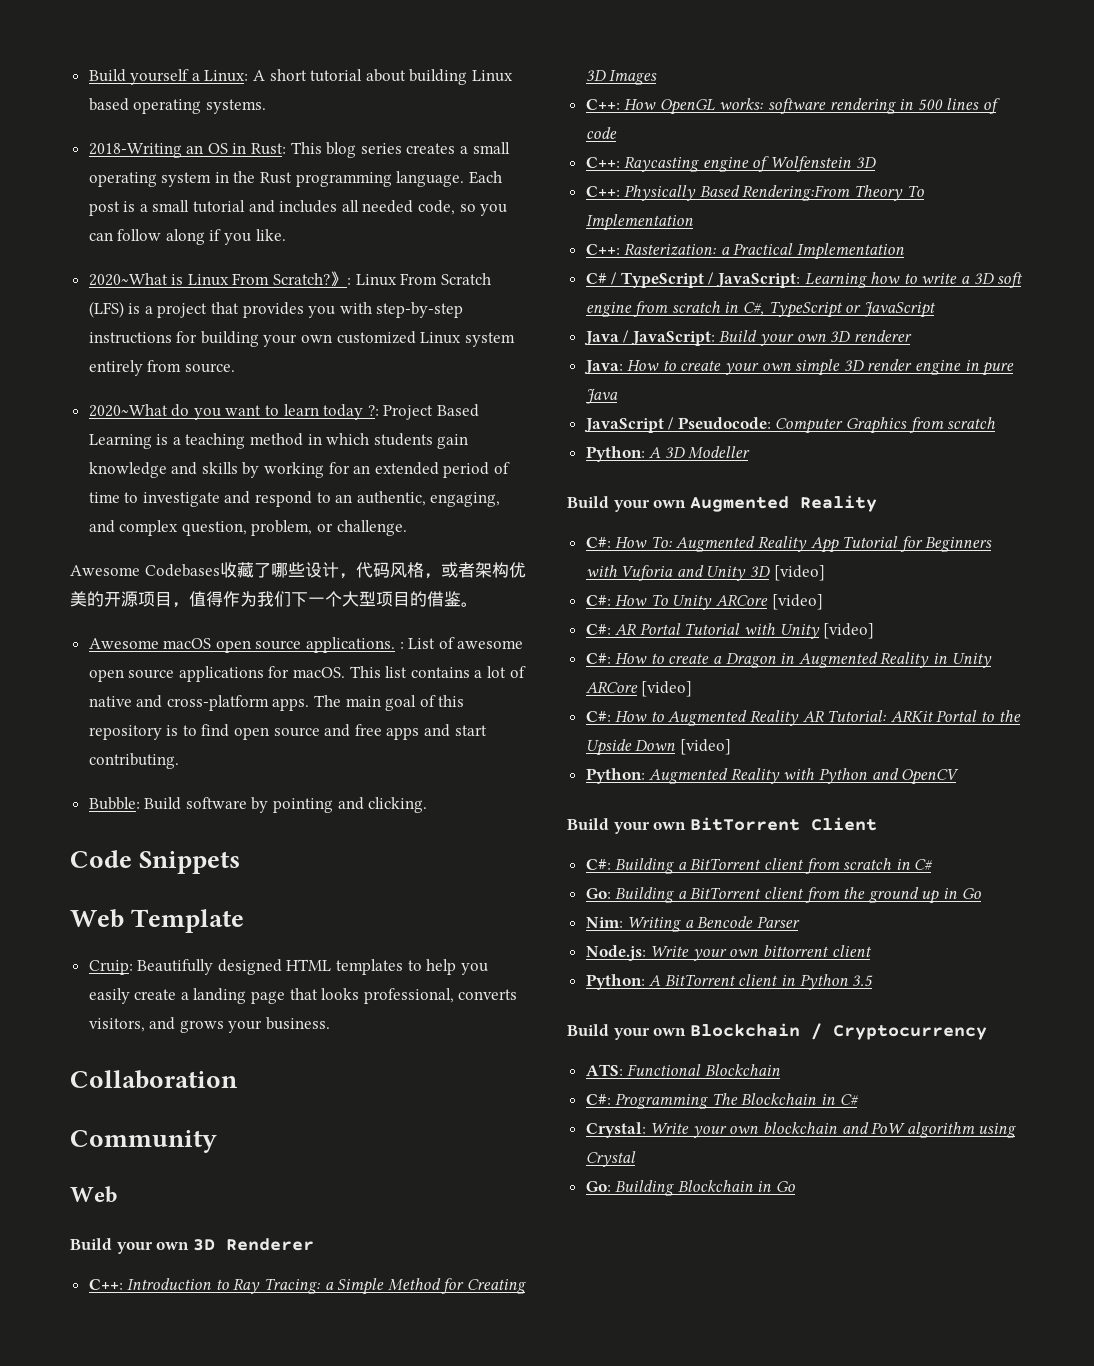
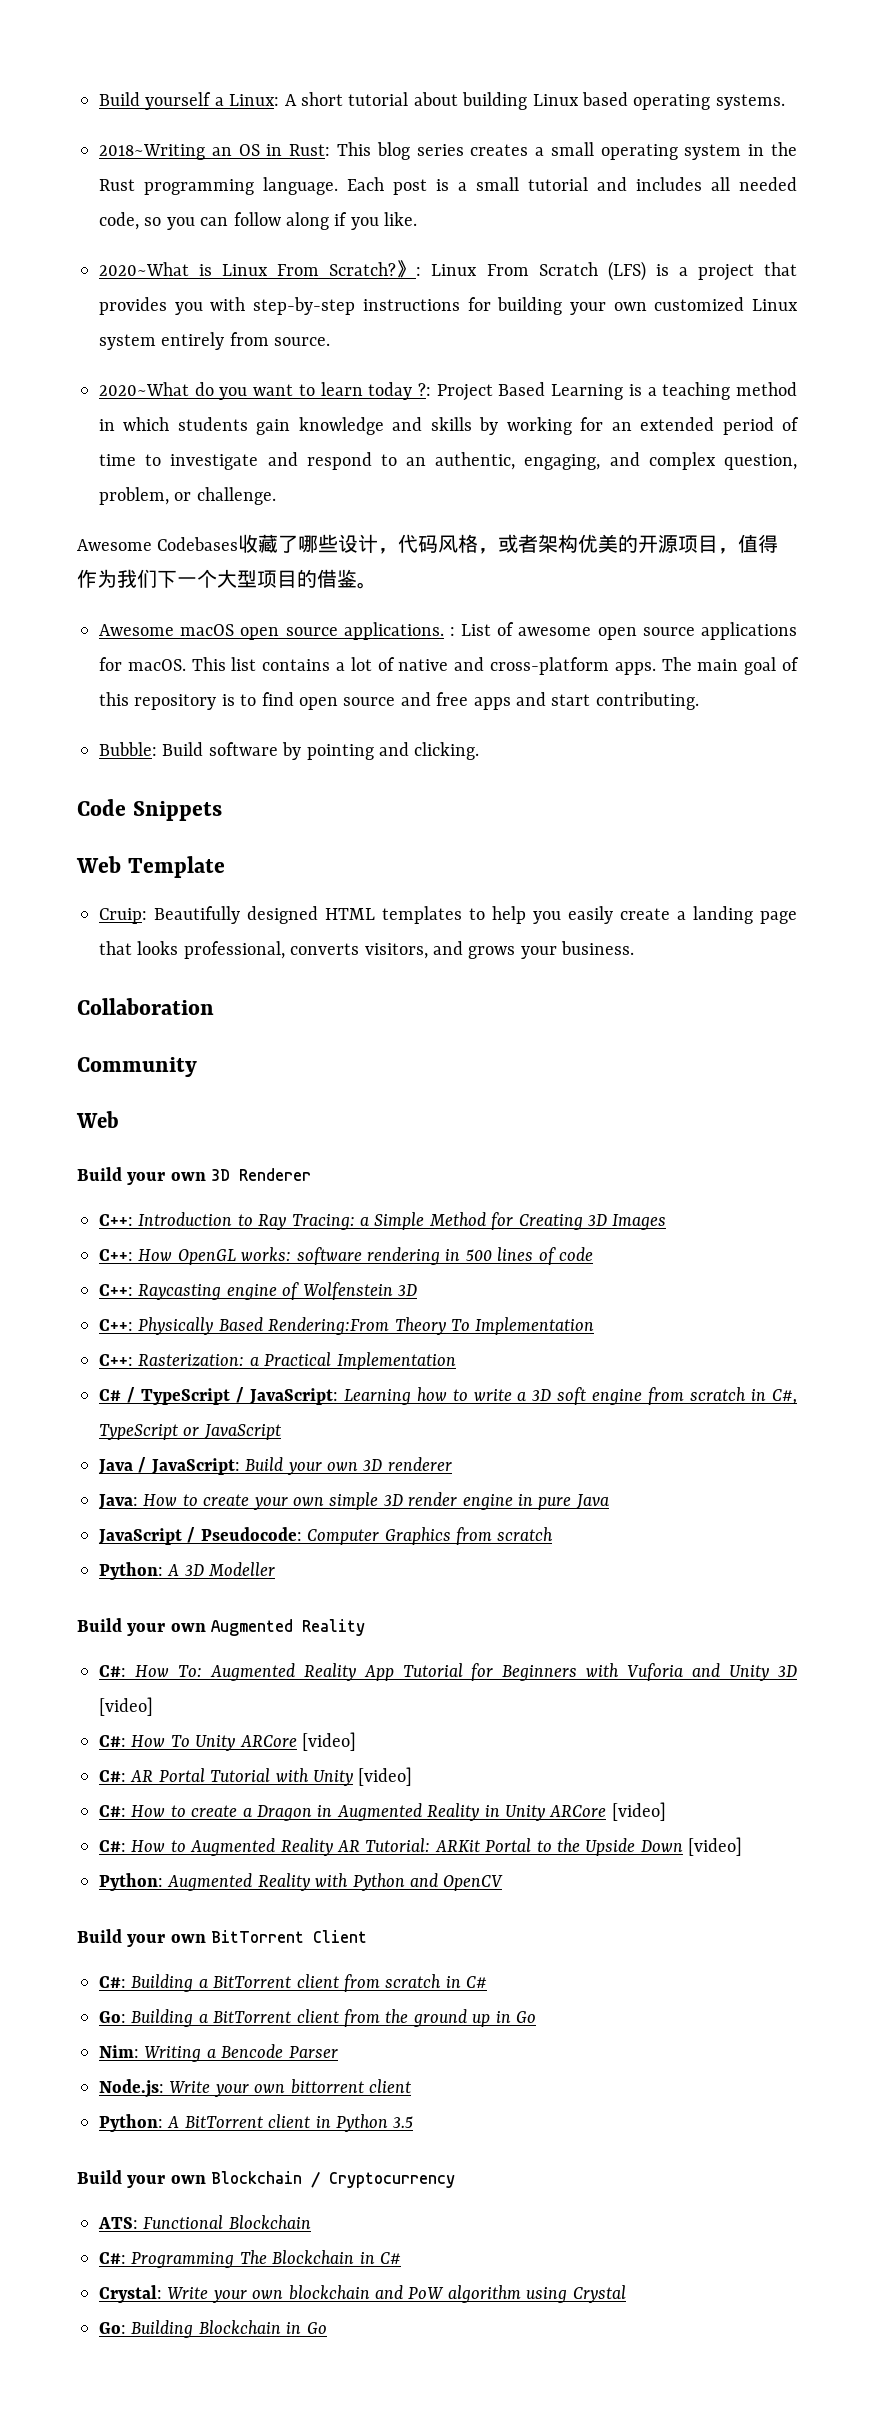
[88,143,182,158] 2018-Writing -> [99,144,205,160] 2018~Writing

